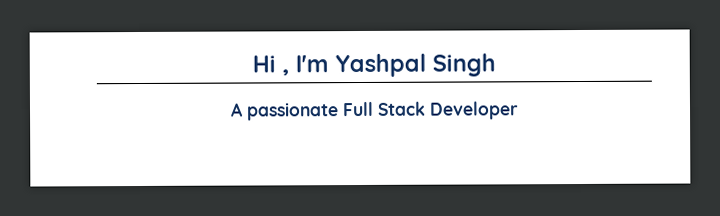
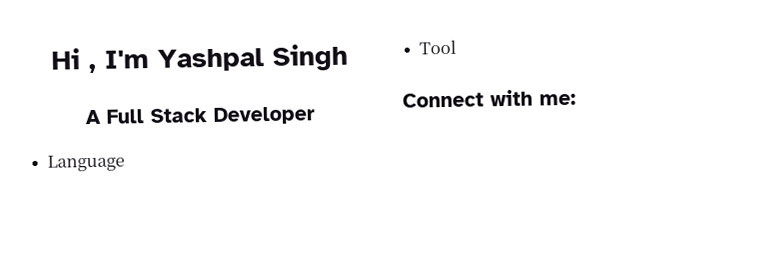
[246,102,339,121] passionate -> (101, 117) none
(519, 110) none -> [47,154,126,172] [419,39,458,55] [402,89,576,108] // Language // Tool // Connect with me:

